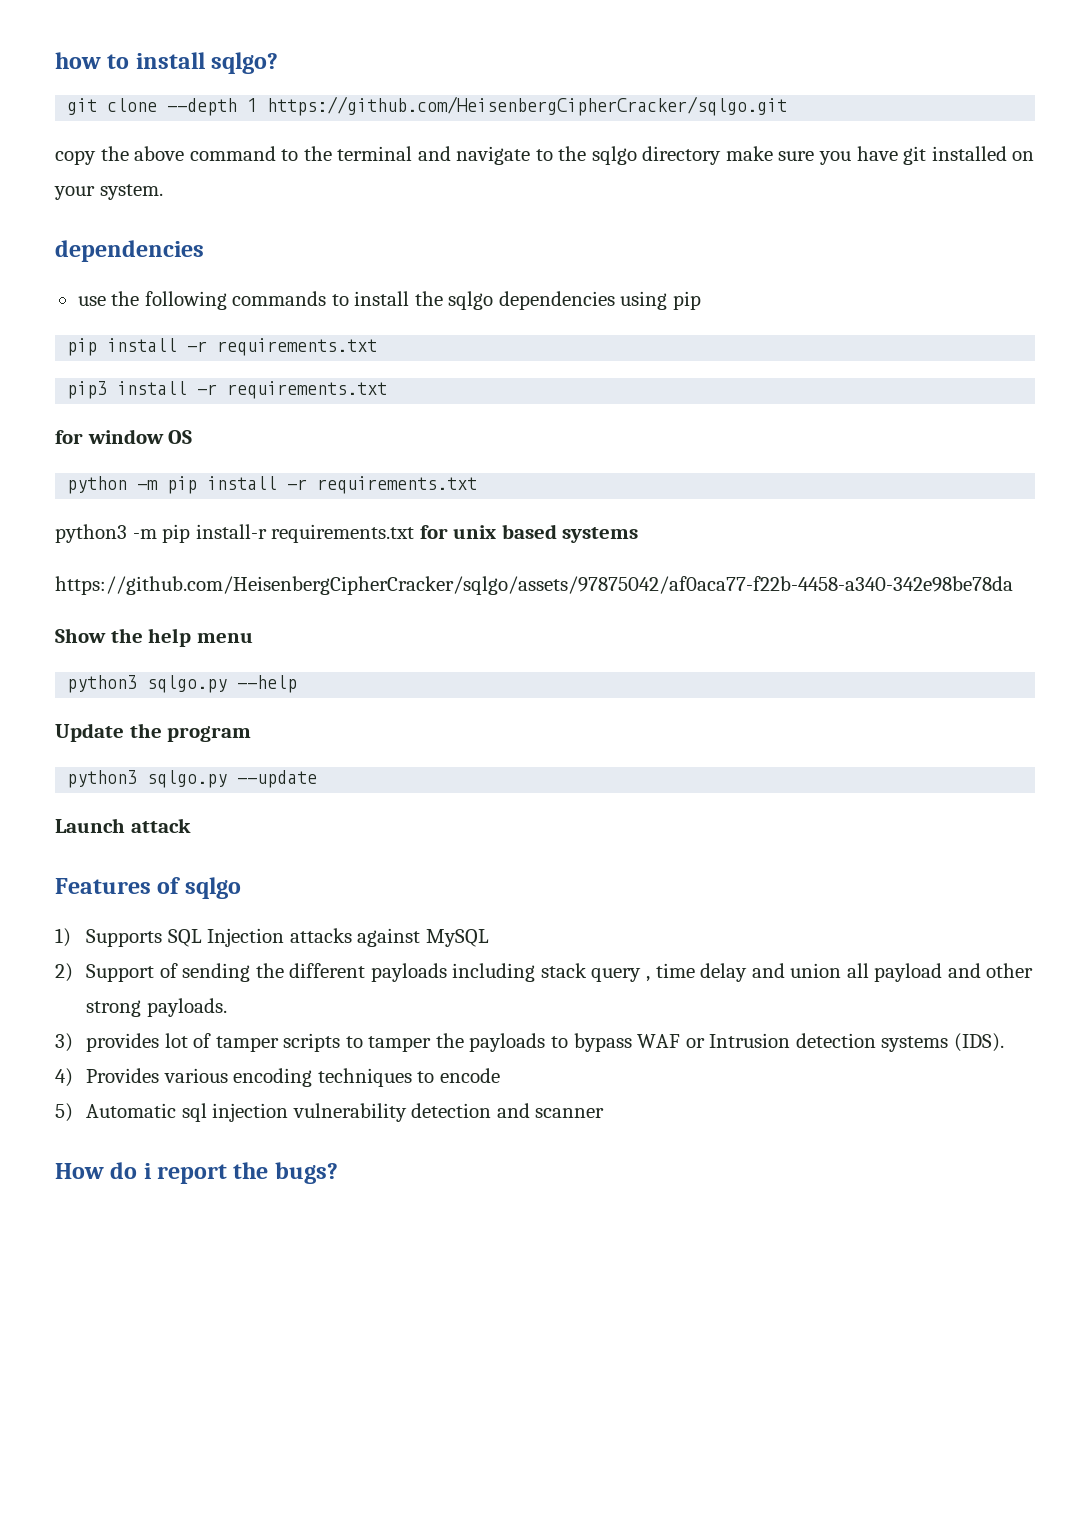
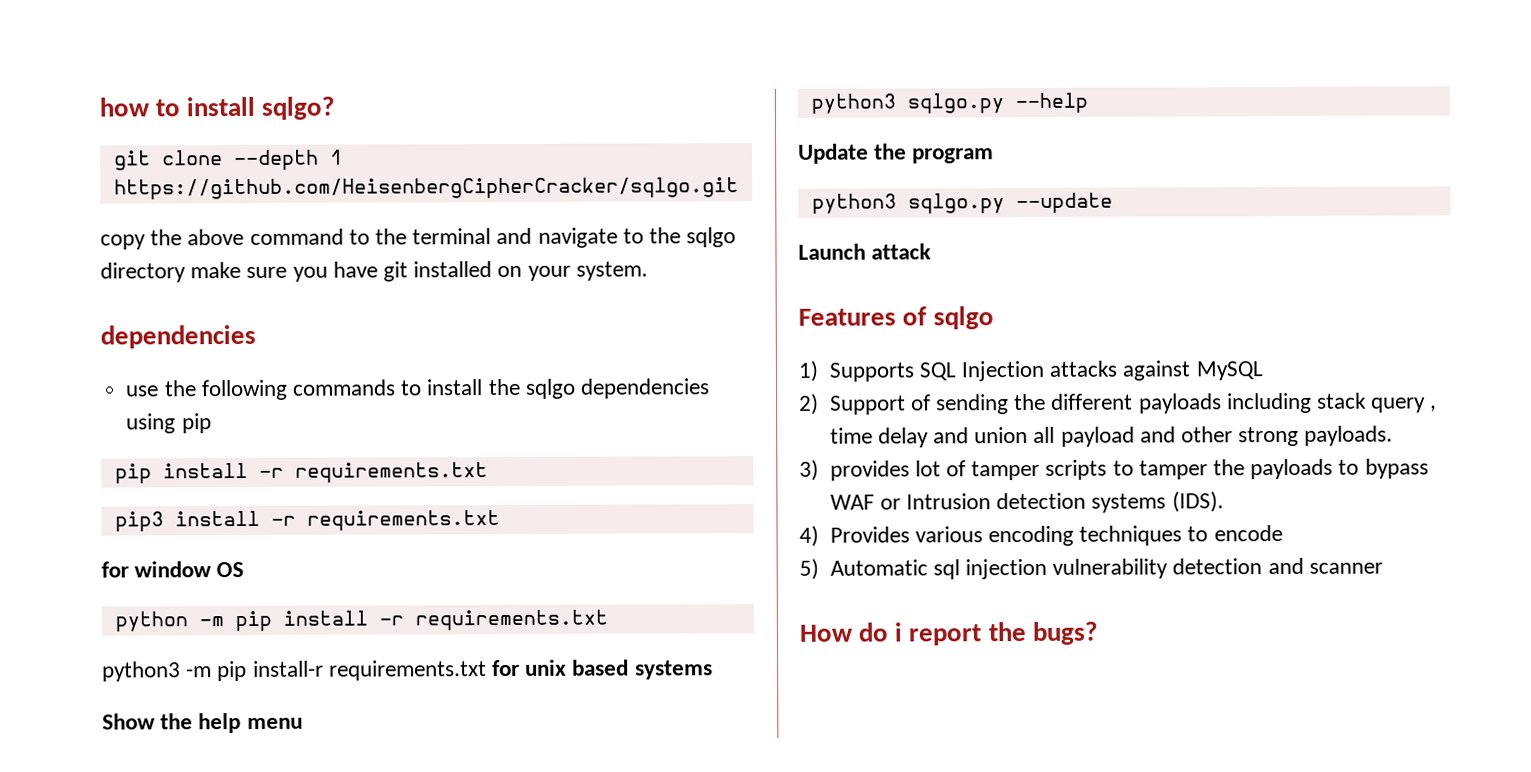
[55,576,1013,595] // https://github.com/HeisenbergCipherCracker/sqlgo/assets/97875042/af0aca77-f22b-4458-a340-342e98be78da -> (713, 670) none

